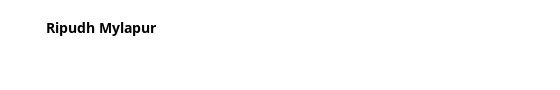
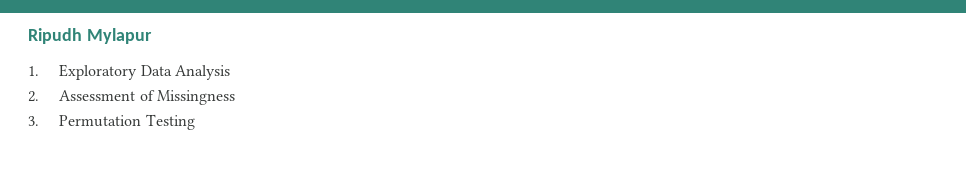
(157, 29) none -> [28,64,231,80] [28,90,236,105] [28,114,195,130] // 1. Exploratory Data Analysis // 2. Assessment of Missingness // 3. Permutation Testing

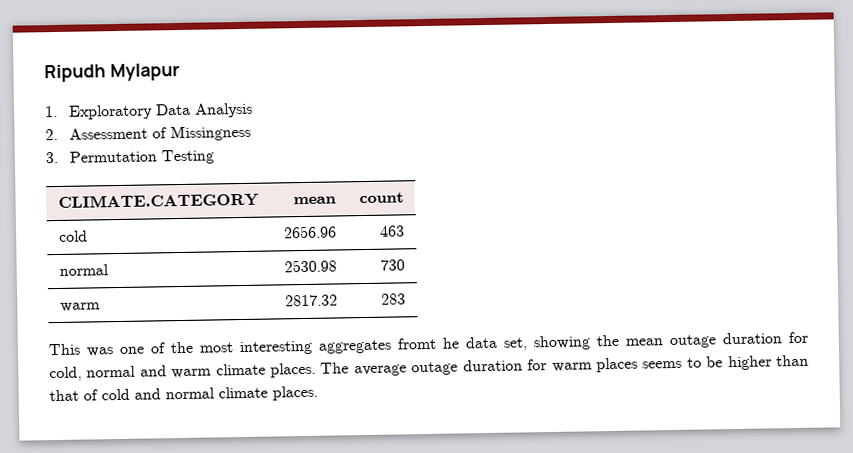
(195, 122) none -> [57,192,259,209] [293,196,337,205] [359,192,405,204] [58,230,88,242] [283,225,338,239] [379,225,406,237] [58,264,109,276] [284,259,338,273] [380,259,406,271] [59,302,101,312] [285,294,339,307] [381,293,407,305] [48,331,808,357] [49,354,809,382] [49,385,318,402] // CLIMATE.CATEGORY | mean | count // cold | 2656.96 | 463 // normal | 2530.98 | 730 // warm | 2817.32 | 283 // This was one of the most interesting aggregates fromt he data set, showing the mean outage duration for cold, normal and warm climate places. The average outage duration for warm places seems to be higher than that of cold and normal climate places.

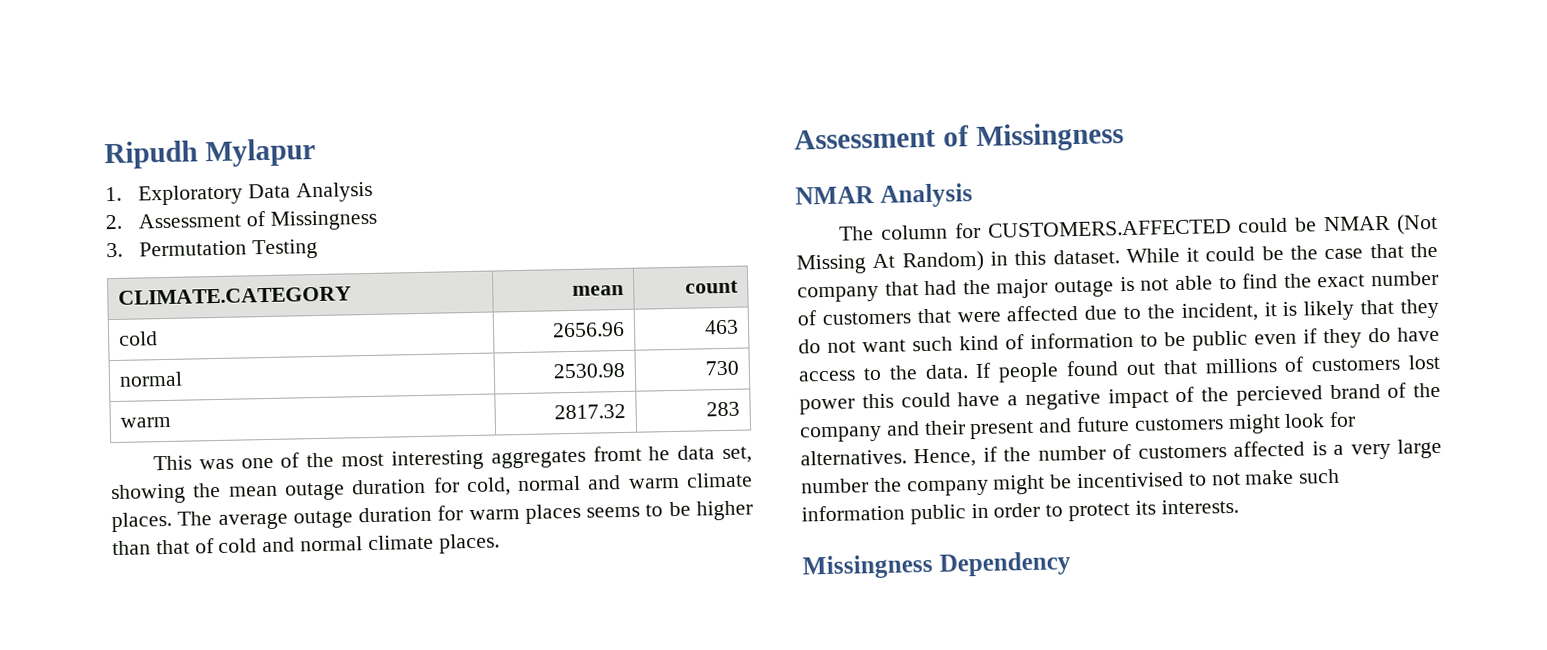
(318, 393) none -> [794,122,1124,152] [795,183,973,208] [838,213,1438,241] [796,242,1438,275] [797,270,1440,303] [797,298,1439,326] [798,326,1440,354] [798,354,1440,383] [799,382,1441,415] [800,411,1357,443] [800,438,1442,468] [801,468,1341,497] [801,498,1239,525] [802,551,1071,580] // Assessment of Missingness // NMAR Analysis // The column for CUSTOMERS.AFFECTED could be NMAR (Not Missing At Random) in this dataset. While it could be the case that the company that had the major outage is not able to find the exact number of customers that were affected due to the incident, it is likely that they do not want such kind of information to be public even if they do have access to the data. If people found out that millions of customers lost power this could have a negative impact of the percieved brand of the company and their present and future customers might look for alternatives. Hence, if the number of customers affected is a very large number the company might be incentivised to not make such information public in order to protect its interests. // Missingness Dependency

